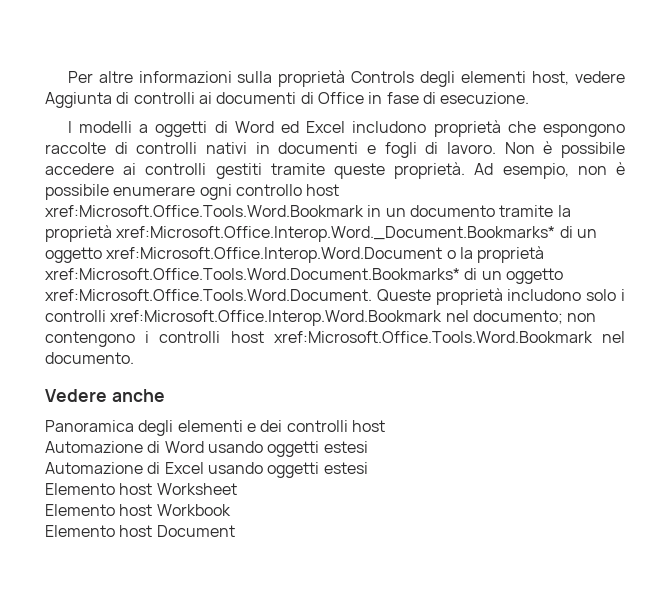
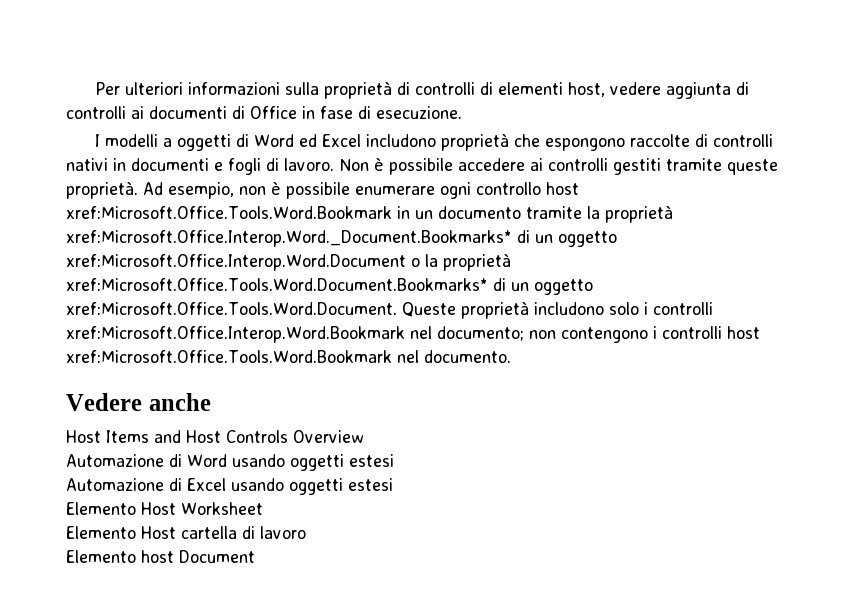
[98,71,133,83] altre -> [125,82,184,95] ulteriori
[351,71,456,87] Controls degli -> [397,82,494,95] di controlli di
[45,92,112,108] Aggiunta -> [666,82,732,99] aggiunta
[45,420,385,436] Panoramica degli elementi e dei controlli host -> [66,430,364,443] Host Items and Host Controls Overview
[119,483,153,495] host -> [141,502,176,515] Host
[119,504,231,516] host Workbook -> [141,526,306,539] Host cartella di lavoro

